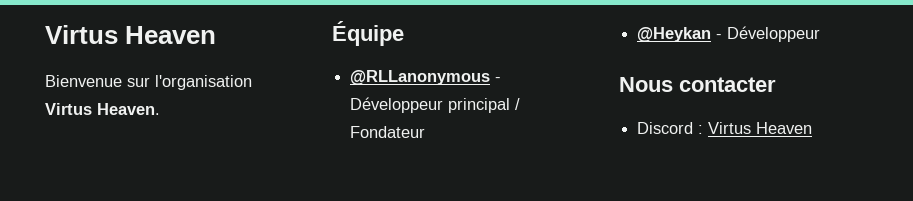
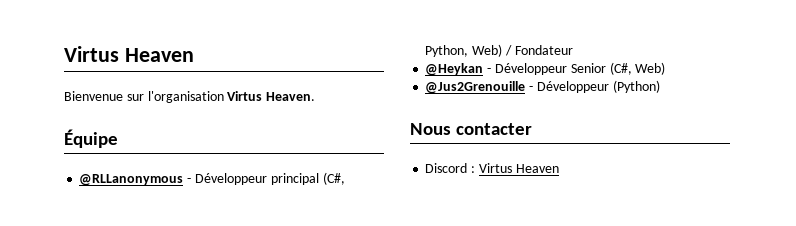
(511, 105) none -> [322,172,345,185] [425,44,503,57] (C#, Python, Web)
(821, 34) none -> [570,62,666,75] [425,80,660,94] Senior (C#, Web) // @Jus2Grenouille - Développeur (Python)

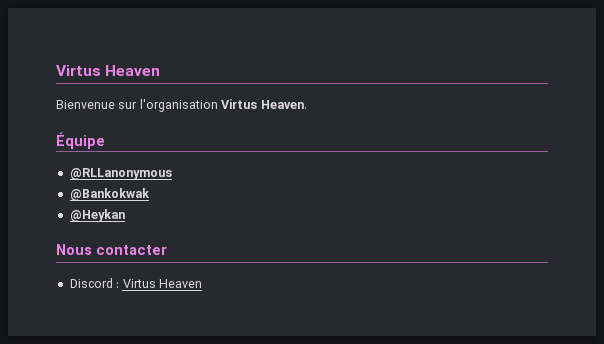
[187,172,345,185] [425,44,573,57] [425,62,666,76] [425,80,660,94] - Développeur principal (C#, Python, Web) / Fondateur // @Heykan - Développeur Senior (C#, Web) // @Jus2Grenouille - Développeur (Python) -> [69,188,150,201] [69,209,125,222] // @Bankokwak // @Heykan

